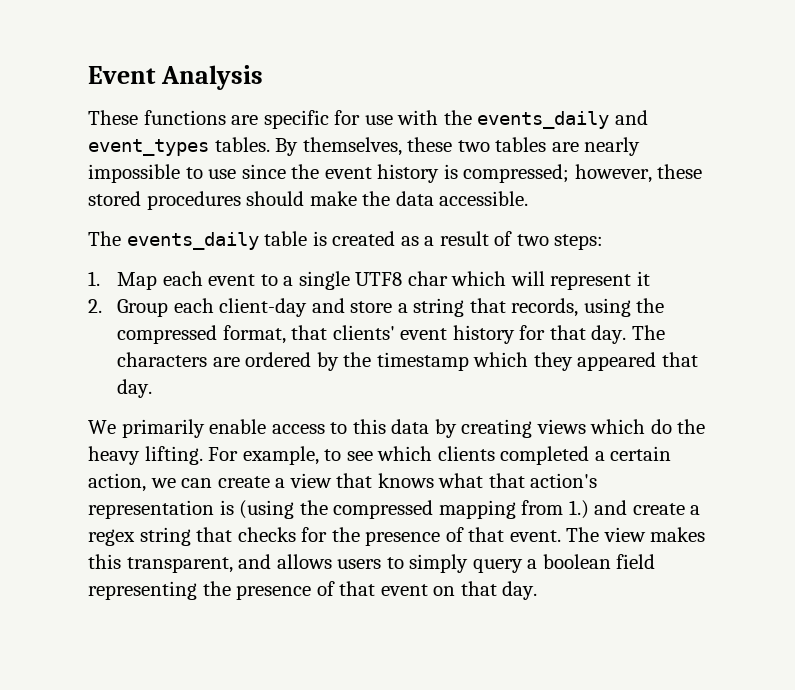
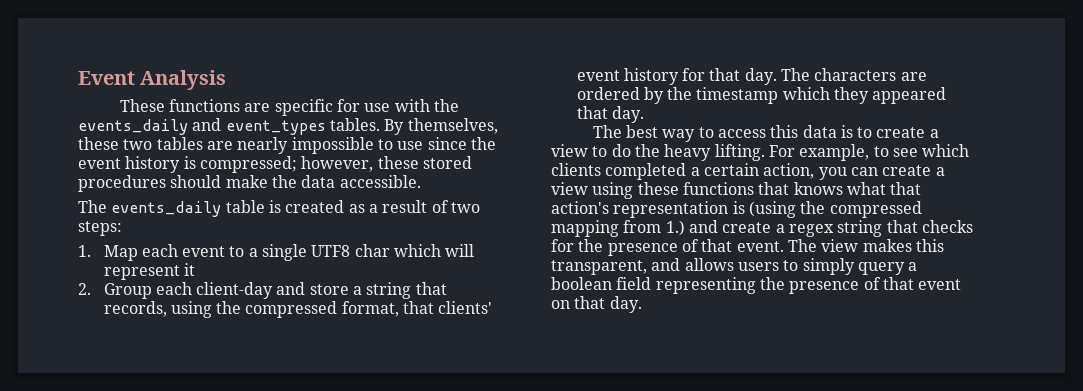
[88,419,646,438] We primarily enable access to this data by creating views which -> [592,125,939,142] [551,144,608,157] The best way to access this data is to create a view to
[150,478,176,488] we -> [818,167,847,180] you
(332, 480) none -> [592,182,754,199] using these functions

